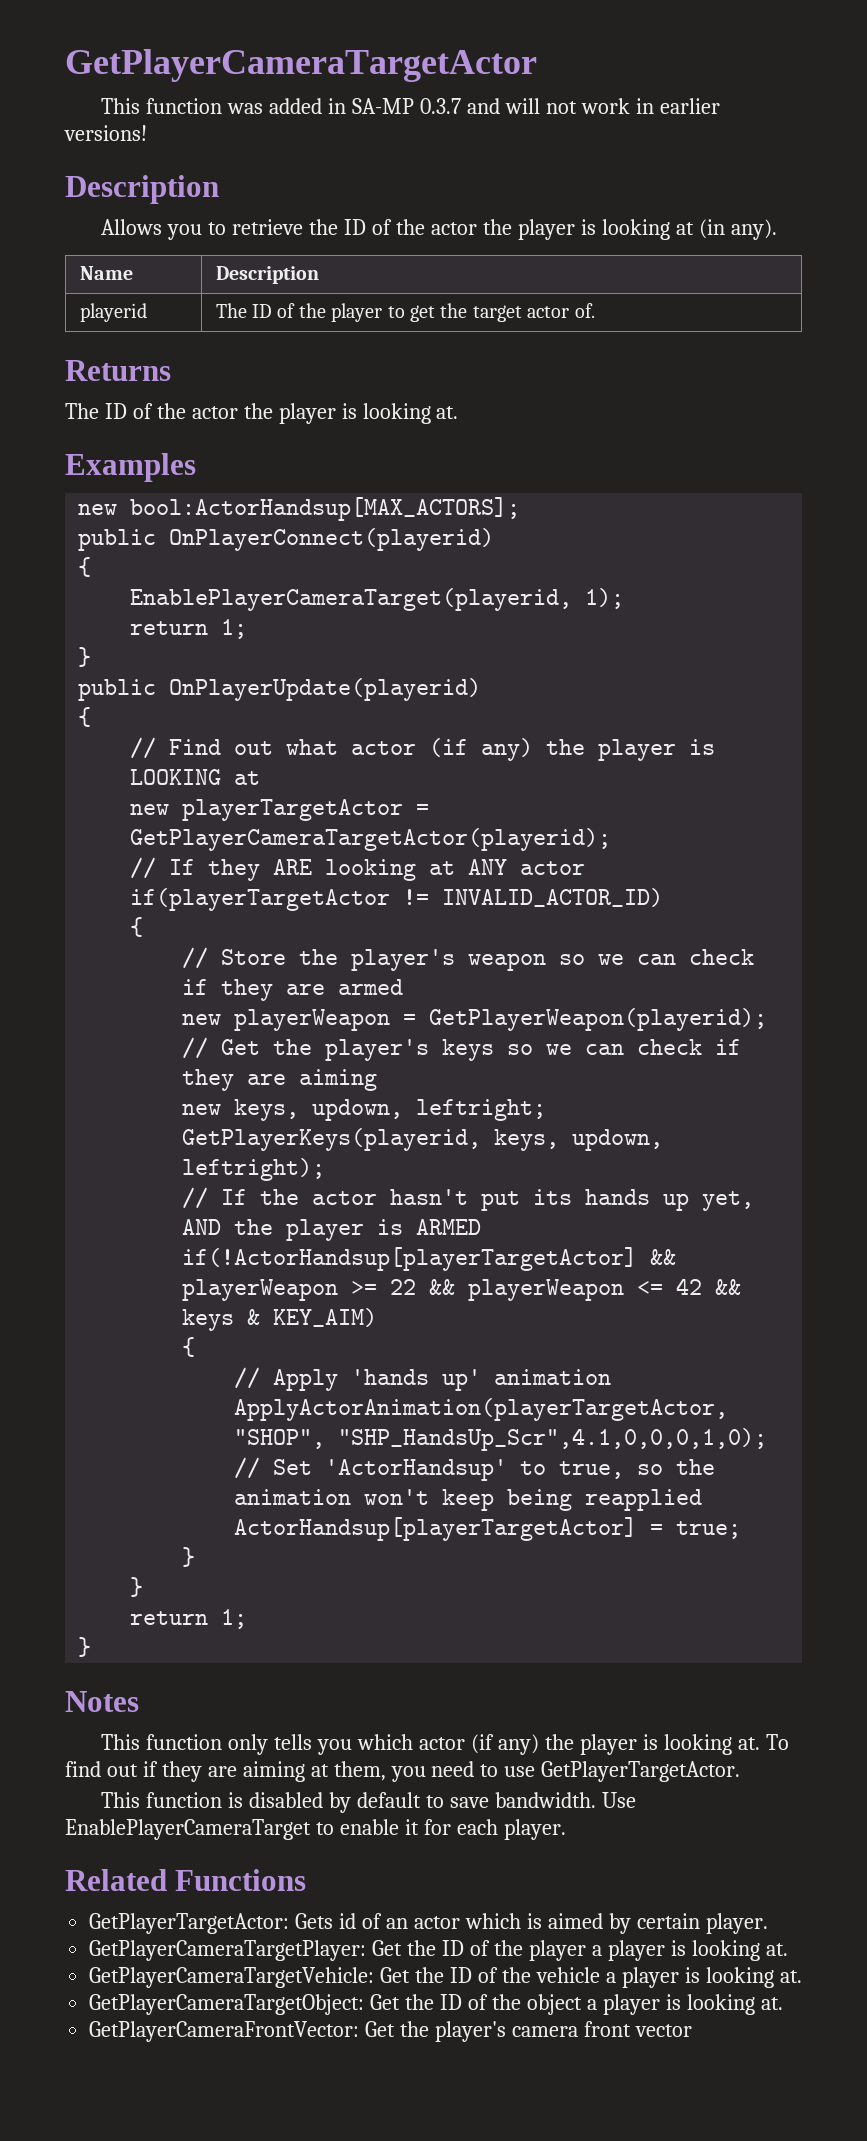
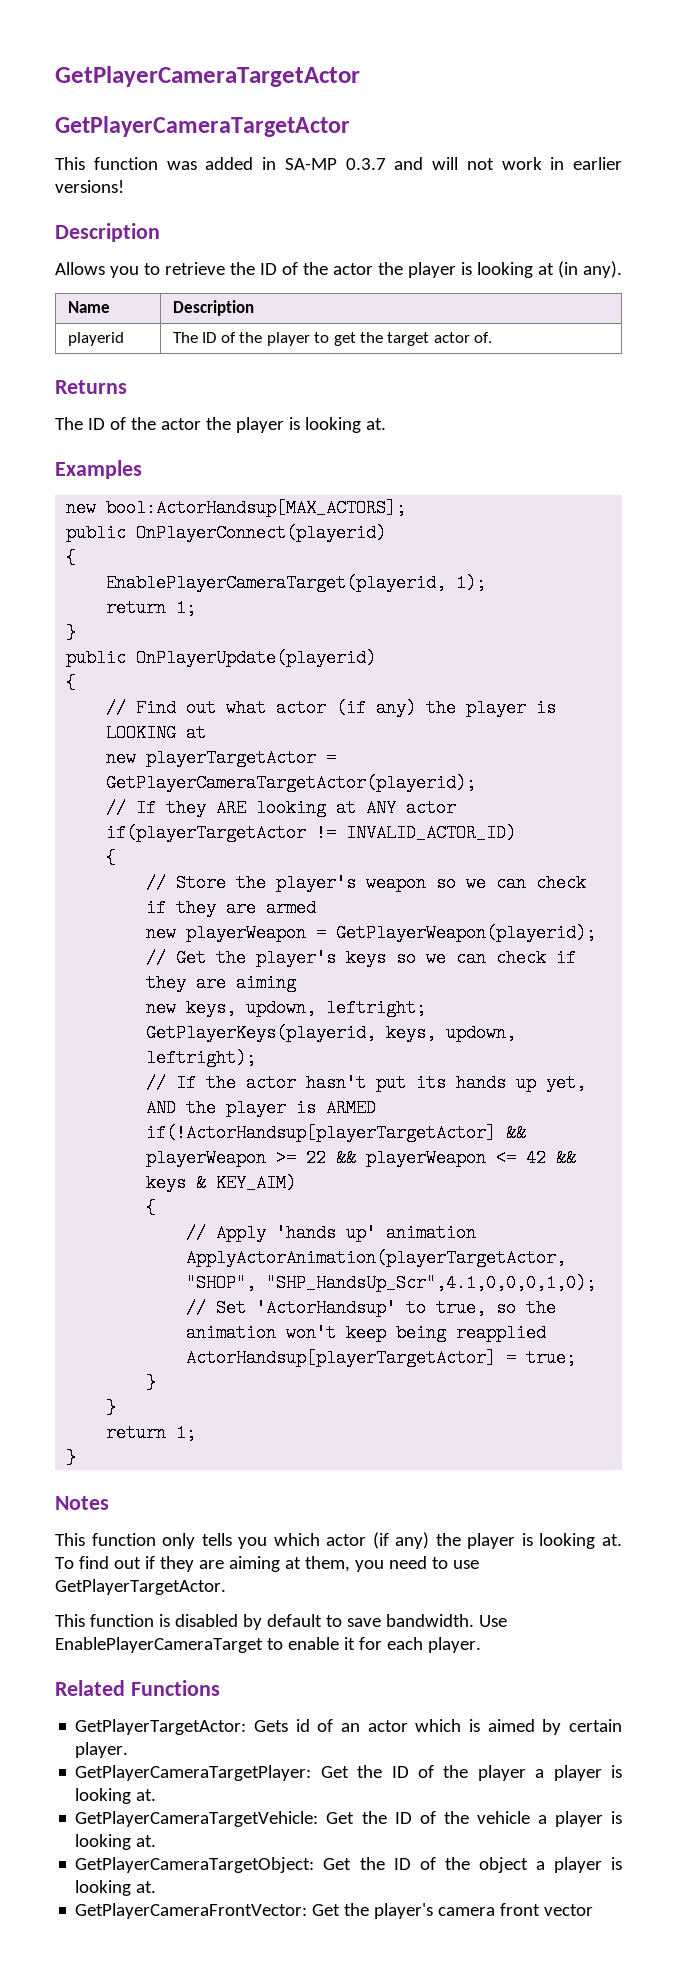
[65,49,537,82] GetPlayerCameraTargetActor -> [55,66,360,87] [55,116,350,137] GetPlayerCameraTargetActor // GetPlayerCameraTargetActor

